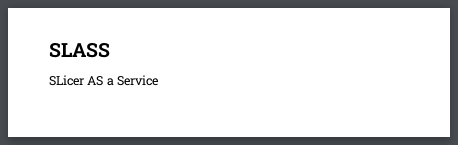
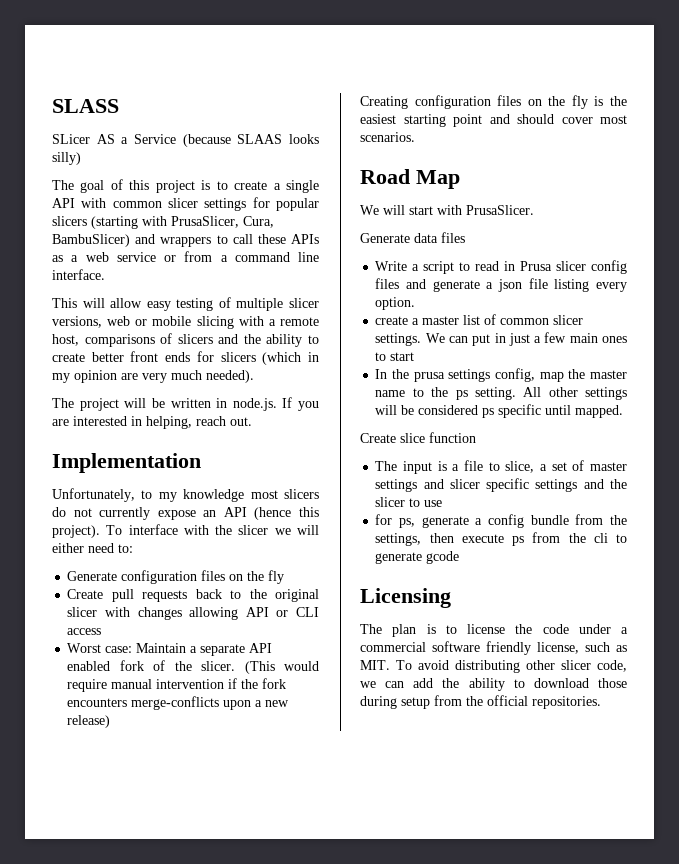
(159, 80) none -> [182,134,319,147] [52,152,81,165] [52,179,320,193] [52,197,319,211] [52,216,274,229] [52,234,319,247] [52,251,319,262] [52,269,105,280] [52,297,319,311] [52,316,319,329] [52,333,320,347] [52,351,319,365] [52,370,254,383] [52,397,319,411] [52,416,252,429] [52,453,201,473] [52,488,319,502] [52,507,320,520] [52,524,319,538] [52,543,133,553] [67,570,285,584] [67,589,319,602] [67,607,319,620] [67,628,102,635] [67,643,273,656] [67,660,319,674] [67,678,287,692] [67,696,290,710] [67,715,111,728] [360,95,627,109] [360,114,627,127] [360,132,415,142] [360,169,460,189] [360,205,534,215] [360,232,465,243] [375,260,627,274] [375,278,627,292] [375,297,416,310] [375,314,584,325] [375,332,627,346] [375,352,415,361] [375,368,627,382] [375,387,627,400] [375,404,624,418] [360,432,476,443] [375,460,627,474] [375,478,627,492] [375,497,443,507] [375,514,627,528] [375,532,627,546] [375,551,460,564] [360,588,451,608] [360,624,628,637] [360,641,627,655] [360,660,627,673] [360,678,627,691] [360,695,601,709] (because SLAAS looks silly) // The goal of this project is to create a single API with common slicer settings for popular slicers (starting with PrusaSlicer, Cura, BambuSlicer) and wrappers to call these APIs as a web service or from a command line interface. // This will allow easy testing of multiple slicer versions, web or mobile slicing with a remote host, comparisons of slicers and the ability to create better front ends for slicers (which in my opinion are very much needed). // The project will be written in node.js. If you are interested in helping, reach out. // Implementation // Unfortunately, to my knowledge most slicers do not currently expose an API (hence this project). To interface with the slicer we will either need to: // Generate configuration files on the fly // Create pull requests back to the original slicer with changes allowing API or CLI access // Worst case: Maintain a separate API enabled fork of the slicer. (This would require manual intervention if the fork encounters merge-conflicts upon a new release) // Creating configuration files on the fly is the easiest starting point and should cover most scenarios. // Road Map // We will start with PrusaSlicer. // Generate data files // Write a script to read in Prusa slicer config files and generate a json file listing every option. // create a master list of common slicer settings. We can put in just a few main ones to start // In the prusa settings config, map the master name to the ps setting. All other settings will be considered ps specific until mapped. // Create slice function // The input is a file to slice, a set of master settings and slicer specific settings and the slicer to use // for ps, generate a config bundle from the settings, then execute ps from the cli to generate gcode // Licensing // The plan is to license the code under a commercial software friendly license, such as MIT. To avoid distributing other slicer code, we can add the ability to download those during setup from the official repositories.

